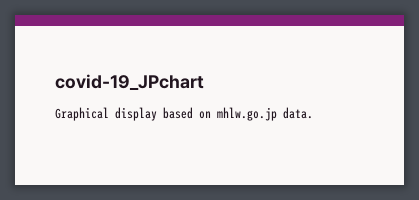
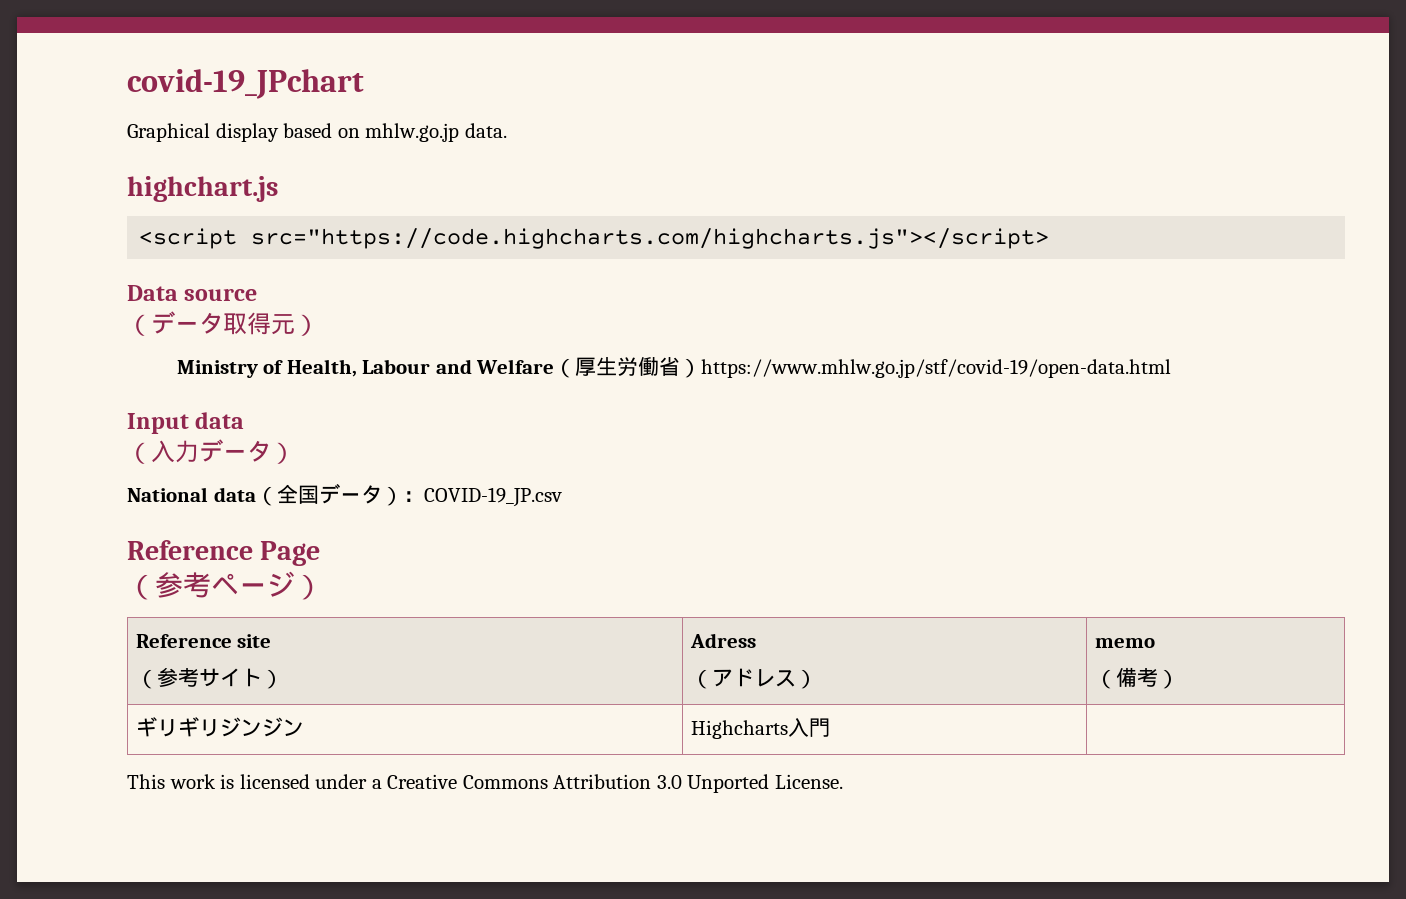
(313, 113) none -> [127,176,278,202] [139,228,1050,249] [127,285,258,301] [127,311,319,336] [176,357,1172,378] [127,412,245,434] [127,439,295,464] [127,483,562,507] [127,540,321,566] [127,571,323,600] [135,634,272,648] [135,667,283,689] [689,633,756,648] [690,668,817,689] [1094,638,1155,648] [1094,667,1179,689] [135,717,304,737] [690,718,830,739] [127,774,843,793] // highchart.js // <script src="https://code.highcharts.com/highcharts.js"></script> // Data source // （データ取得元） // Ministry of Health, Labour and Welfare（厚生労働省）https://www.mhlw.go.jp/stf/covid-19/open-data.html // Input data // （入力データ） // National data（全国データ）：COVID-19_JP.csv // Reference Page // （参考ページ） // Reference site // （参考サイト） | Adress // （アドレス） | memo // （備考） // ギリギリジンジン | Highcharts入門 | // This work is licensed under a Creative Commons Attribution 3.0 Unported License.

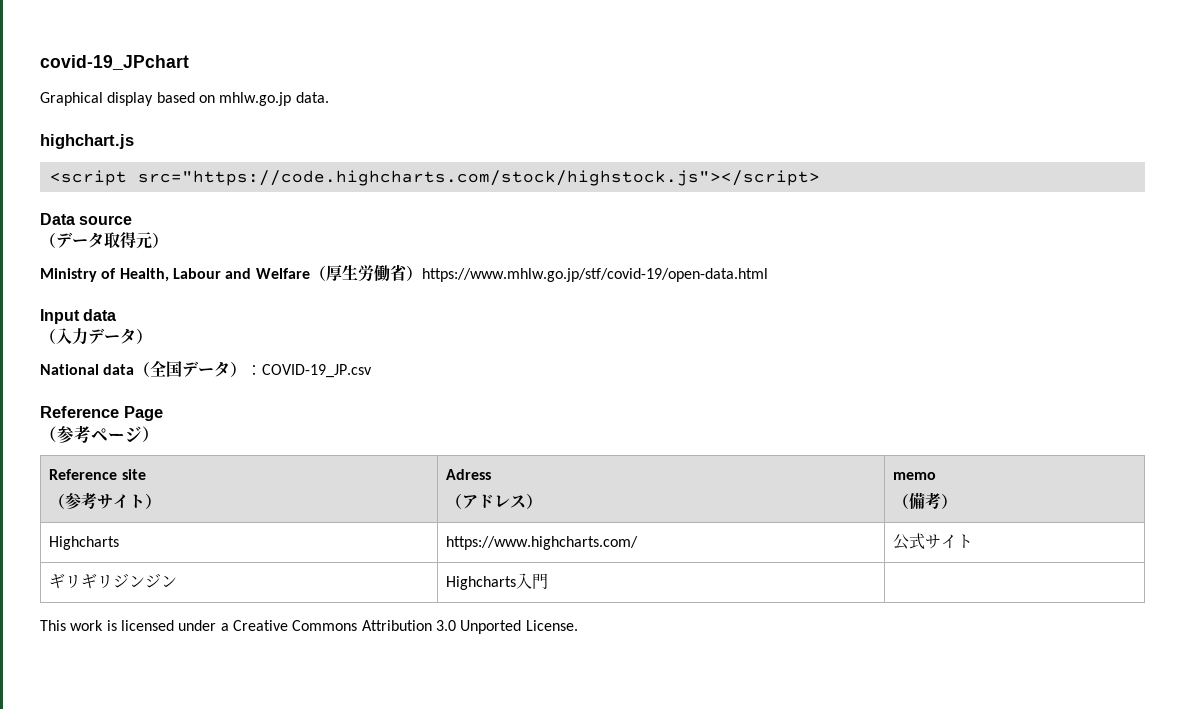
[251,228,1050,249] src="https://code.highcharts.com/highcharts.js"></script> -> [137,170,820,186] src="https://code.highcharts.com/stock/highstock.js"></script>
(1179, 679) none -> [49,536,120,550] [446,536,639,550] [893,533,974,550] // Highcharts | https://www.highcharts.com/ | 公式サイト

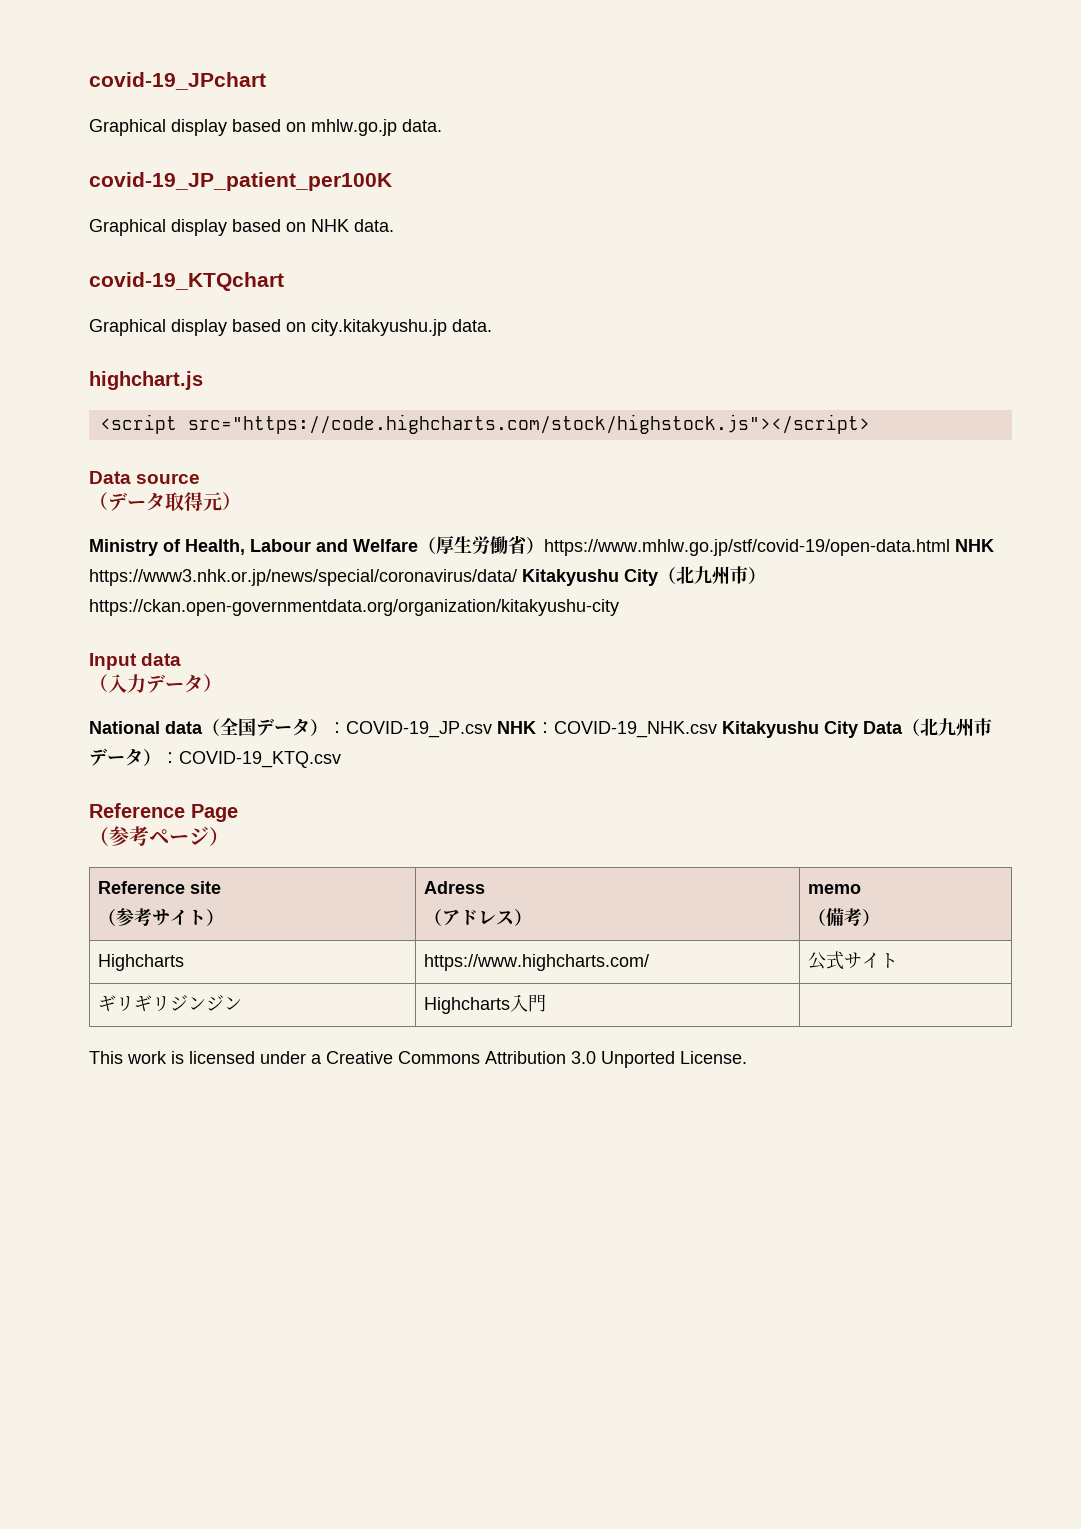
(329, 97) none -> [89,172,392,191] [89,219,394,236] [89,272,284,291] [89,319,492,336] // covid-19_JP_patient_per100K // Graphical display based on NHK data. // covid-19_KTQchart // Graphical display based on city.kitakyushu.jp data.
(768, 275) none -> [955,539,994,552] [89,566,766,586] [89,599,619,616] NHK https://www3.nhk.or.jp/news/special/coronavirus/data/ Kitakyushu City（北九州市）https://ckan.open-governmentdata.org/organization/kitakyushu-city
(373, 371) none -> [497,718,992,738] [89,748,341,768] NHK：COVID-19_NHK.csv Kitakyushu City Data（北九州市データ）：COVID-19_KTQ.csv

